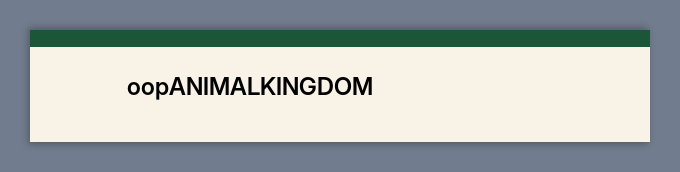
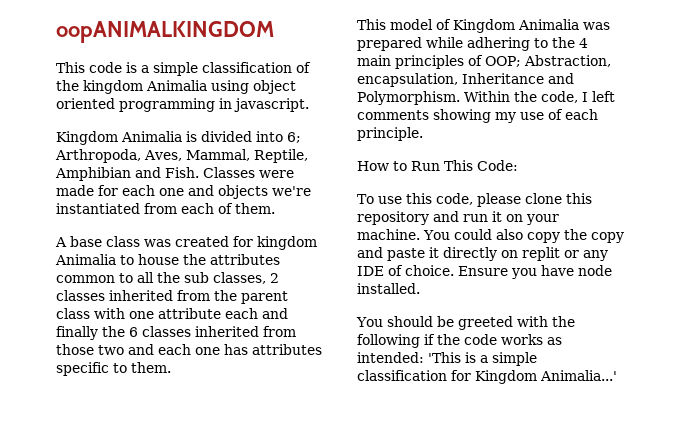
(373, 88) none -> [56,62,311,76] [56,80,296,94] [56,98,309,112] [56,131,301,145] [55,149,308,163] [55,167,294,181] [56,185,311,199] [56,203,275,214] [55,236,317,250] [55,254,280,265] [56,272,279,284] [56,290,288,304] [56,308,288,319] [56,326,296,340] [56,344,322,355] [56,362,171,376] [357,19,610,33] [357,37,588,51] [357,55,611,69] [357,73,574,87] [357,91,615,105] [357,109,598,123] [357,127,423,141] [357,160,518,171] [357,193,592,207] [357,211,559,225] [357,229,624,243] [357,247,608,261] [357,265,612,279] [357,283,420,294] [356,316,575,330] [357,334,562,348] [357,352,537,366] [357,370,617,384] // This code is a simple classification of the kingdom Animalia using object oriented programming in javascript. // Kingdom Animalia is divided into 6; Arthropoda, Aves, Mammal, Reptile, Amphibian and Fish. Classes were made for each one and objects we're instantiated from each of them. // A base class was created for kingdom Animalia to house the attributes common to all the sub classes, 2 classes inherited from the parent class with one attribute each and finally the 6 classes inherited from those two and each one has attributes specific to them. // This model of Kingdom Animalia was prepared while adhering to the 4 main principles of OOP; Abstraction, encapsulation, Inheritance and Polymorphism. Within the code, I left comments showing my use of each principle. // How to Run This Code: // To use this code, please clone this repository and run it on your machine. You could also copy the copy and paste it directly on replit or any IDE of choice. Ensure you have node installed. // You should be greeted with the following if the code works as intended: 'This is a simple classification for Kingdom Animalia...'

